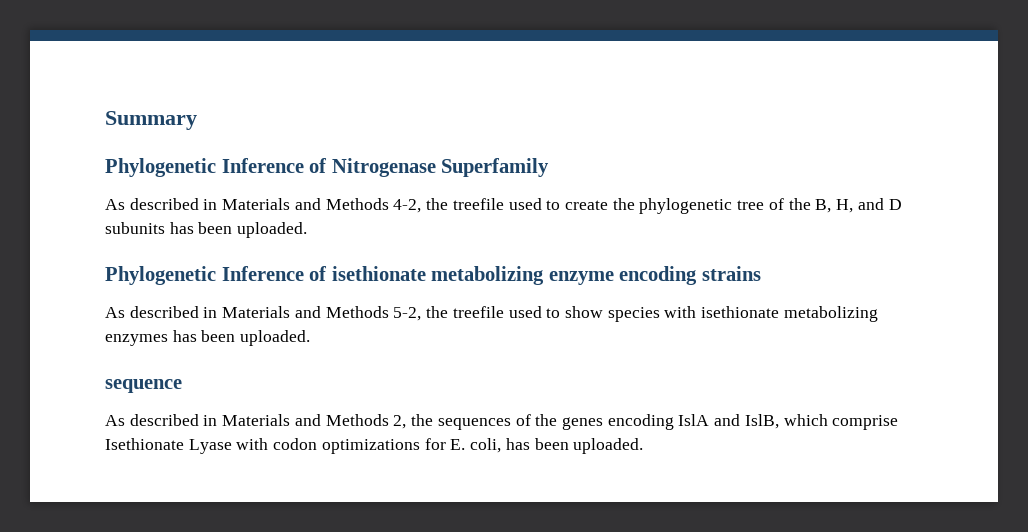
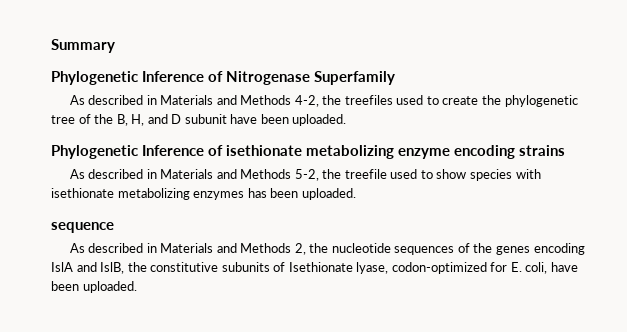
[452,198,504,210] treefile -> [344,95,393,105] treefiles
[105,222,194,234] subunits has -> [184,114,258,124] subunit have
(434, 420) none -> [331,243,391,253] nucleotide
[783,414,899,430] [105,438,420,454] which comprise Isethionate Lyase with codon optimizations -> [127,262,487,274] the constitutive subunits of Isethionate lyase, codon-optimized
[505,438,530,450] has -> [550,262,578,272] have

